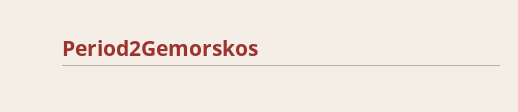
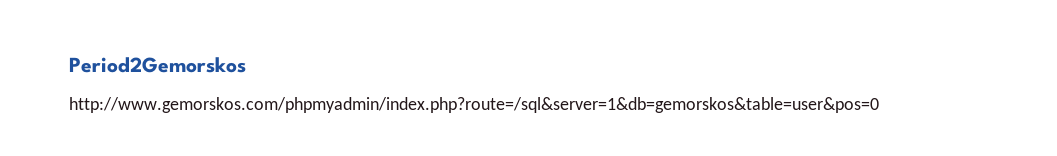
(258, 48) none -> [69,97,879,113] // http://www.gemorskos.com/phpmyadmin/index.php?route=/sql&server=1&db=gemorskos&table=user&pos=0

